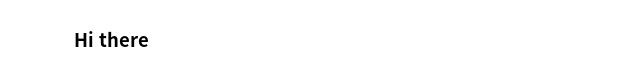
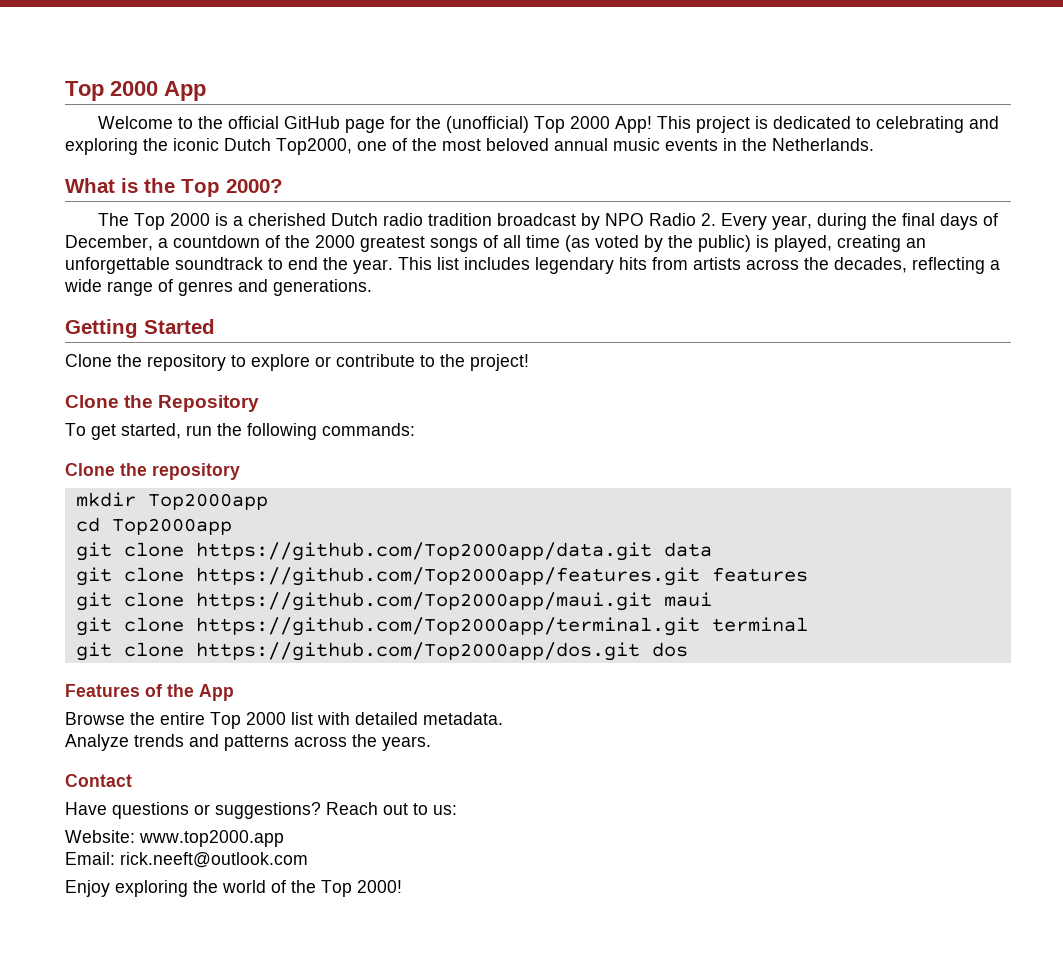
[74,31,149,47] Hi there -> [65,81,206,101] [97,116,999,133] [65,138,874,155] [65,178,283,197] [97,213,998,230] [65,235,926,252] [65,257,1000,274] [64,279,372,296] [65,319,215,338] [65,354,529,371] [65,395,260,412] [65,423,415,440] [65,463,240,480] [75,492,268,510] [75,517,232,535] [75,542,712,561] [75,567,808,586] [75,592,712,611] [75,617,808,636] [75,642,688,661] [65,684,234,701] [65,712,503,729] [65,734,431,751] [65,774,132,787] [65,802,457,819] [65,830,284,847] [65,852,308,868] [65,880,402,897] Top 2000 App // Welcome to the official GitHub page for the (unofficial) Top 2000 App! This project is dedicated to celebrating and exploring the iconic Dutch Top2000, one of the most beloved annual music events in the Netherlands. // What is the Top 2000? // The Top 2000 is a cherished Dutch radio tradition broadcast by NPO Radio 2. Every year, during the final days of December, a countdown of the 2000 greatest songs of all time (as voted by the public) is played, creating an unforgettable soundtrack to end the year. This list includes legendary hits from artists across the decades, reflecting a wide range of genres and generations. // Getting Started // Clone the repository to explore or contribute to the project! // Clone the Repository // To get started, run the following commands: // Clone the repository // mkdir Top2000app // cd Top2000app // git clone https://github.com/Top2000app/data.git data // git clone https://github.com/Top2000app/features.git features // git clone https://github.com/Top2000app/maui.git maui // git clone https://github.com/Top2000app/terminal.git terminal // git clone https://github.com/Top2000app/dos.git dos // Features of the App // Browse the entire Top 2000 list with detailed metadata. // Analyze trends and patterns across the years. // Contact // Have questions or suggestions? Reach out to us: // Website: www.top2000.app // Email: rick.neeft@outlook.com // Enjoy exploring the world of the Top 2000!

